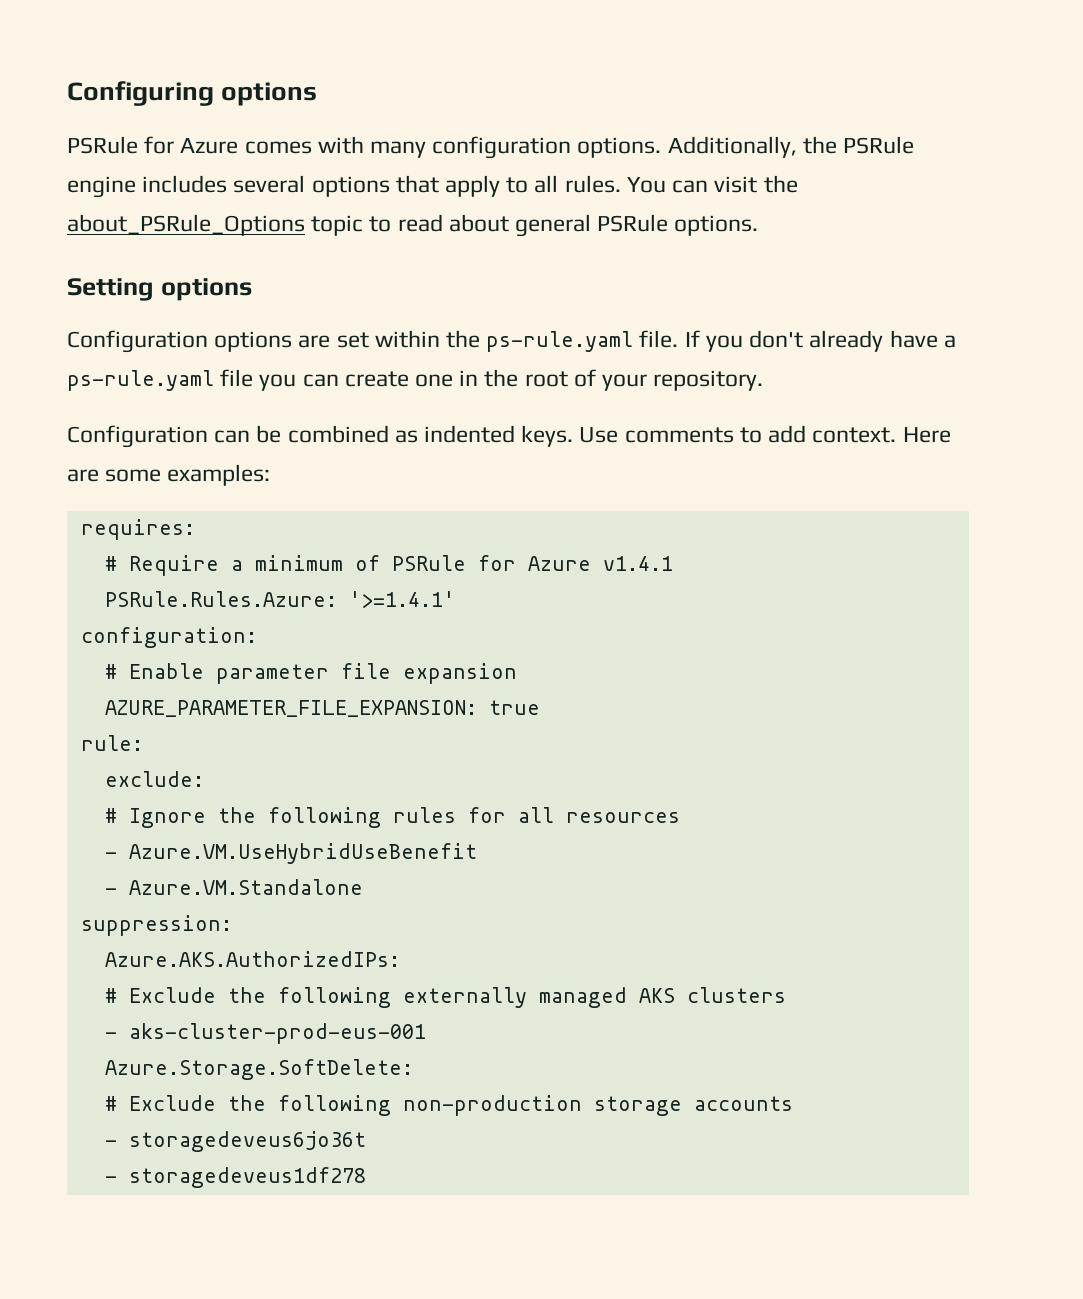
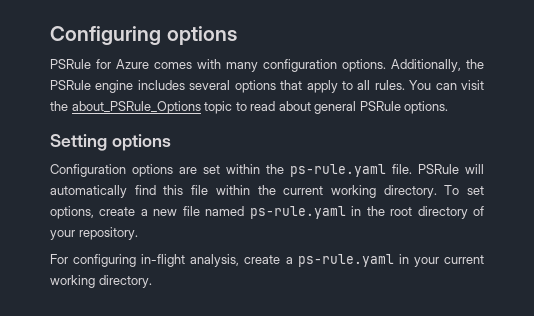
[684,330,956,352] [67,369,454,391] If you don't already have a ps-rule.yaml file you can create one -> [418,164,484,174] [50,185,484,198] [50,206,346,219] PSRule will automatically find this file within the current working directory. To set options, create a new file named ps-rule.yaml
(568, 379) none -> [417,206,468,219] directory
[67,425,951,448] [67,464,271,486] [80,519,195,540] [104,555,673,576] [104,591,455,608] [80,627,257,648] [104,663,517,684] [104,700,540,717] [80,735,143,751] [104,771,204,787] [104,807,680,828] [104,843,477,864] [104,879,363,895] [80,915,232,936] [104,951,400,967] [104,987,786,1008] [104,1023,426,1044] [104,1059,413,1080] [104,1095,793,1116] [104,1131,366,1152] [104,1167,366,1188] Configuration can be combined as indented keys. Use comments to add context. Here are some examples: // requires: // # Require a minimum of PSRule for Azure v1.4.1 // PSRule.Rules.Azure: '>=1.4.1' // configuration: // # Enable parameter file expansion // AZURE_PARAMETER_FILE_EXPANSION: true // rule: // exclude: // # Ignore the following rules for all resources // - Azure.VM.UseHybridUseBenefit // - Azure.VM.Standalone // suppression: // Azure.AKS.AuthorizedIPs: // # Exclude the following externally managed AKS clusters // - aks-cluster-prod-eus-001 // Azure.Storage.SoftDelete: // # Exclude the following non-production storage accounts // - storagedeveus6jo36t // - storagedeveus1df278 -> [50,254,484,267] [50,275,152,288] For configuring in-flight analysis, create a ps-rule.yaml in your current working directory.

